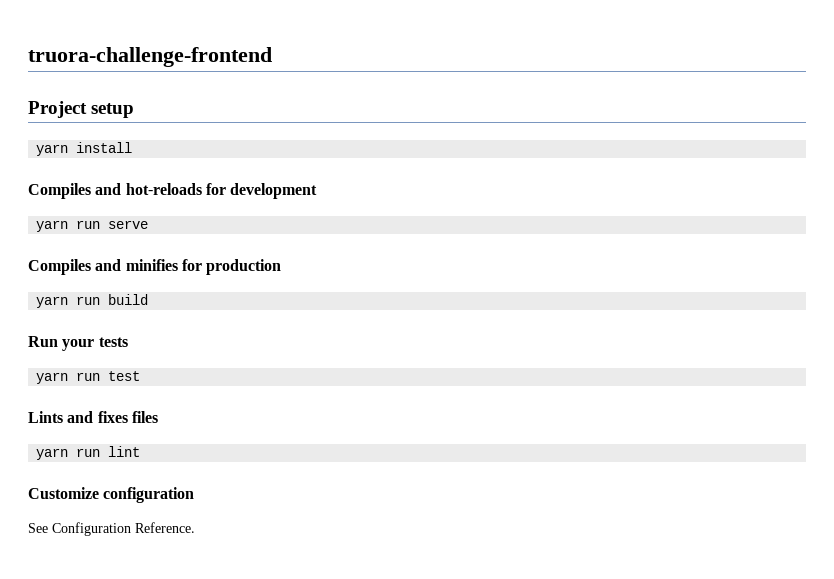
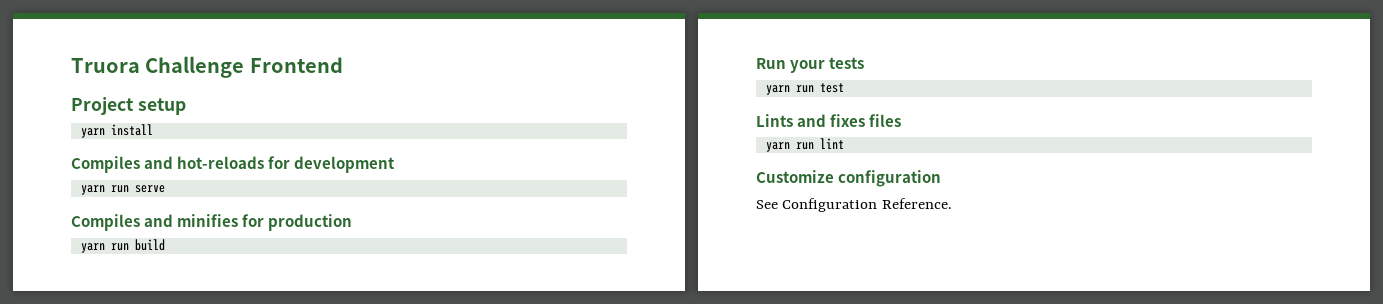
[28,47,272,67] truora-challenge-frontend -> [71,56,343,78] Truora Challenge Frontend

